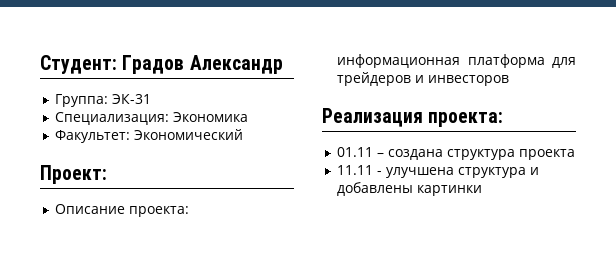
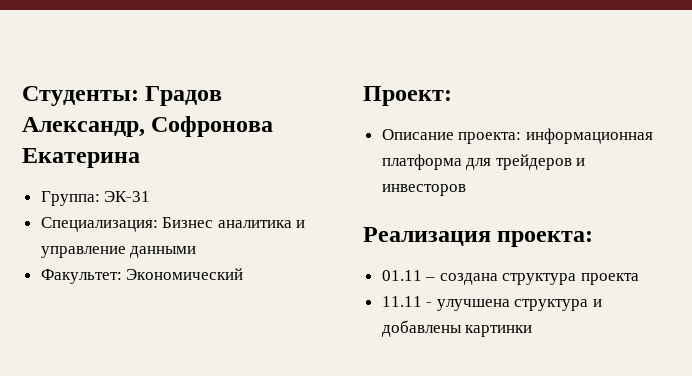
[40,55,283,74] [55,94,152,107] [55,112,249,125] Студент: Градов Александр // Группа: ЭК-31 // Специализация: Экономика -> [22,86,223,106] [22,116,274,137] [22,148,140,168] [40,191,151,206] [40,217,306,232] [40,246,197,258] Студенты: Градов Александр, Софронова Екатерина // Группа: ЭК-31 // Специализация: Бизнес аналитика и управление данными

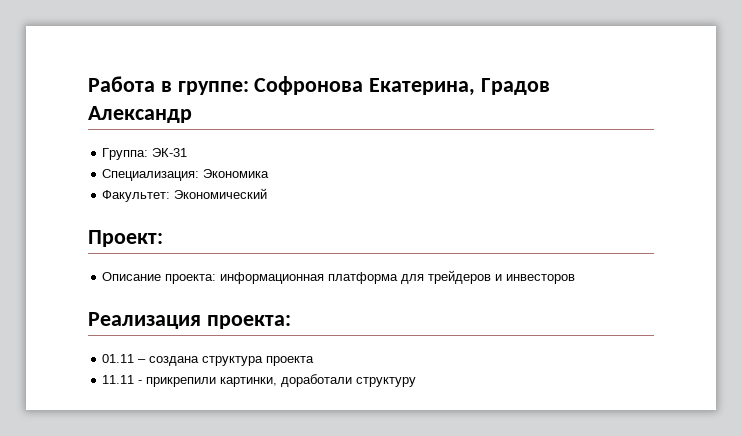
[22,86,223,106] [22,116,274,137] [22,148,140,168] [40,191,151,206] [40,217,306,232] [40,246,197,258] Студенты: Градов Александр, Софронова Екатерина // Группа: ЭК-31 // Специализация: Бизнес аналитика и управление данными -> [88,76,551,96] [88,106,192,123] [102,148,188,160] [102,169,270,181] Работа в группе: Софронова Екатерина, Градов Александр // Группа: ЭК-31 // Специализация: Экономика
[436,299,603,311] [381,320,533,337] улучшена структура и добавлены картинки -> [146,374,417,387] прикрепили картинки, доработали структуру

